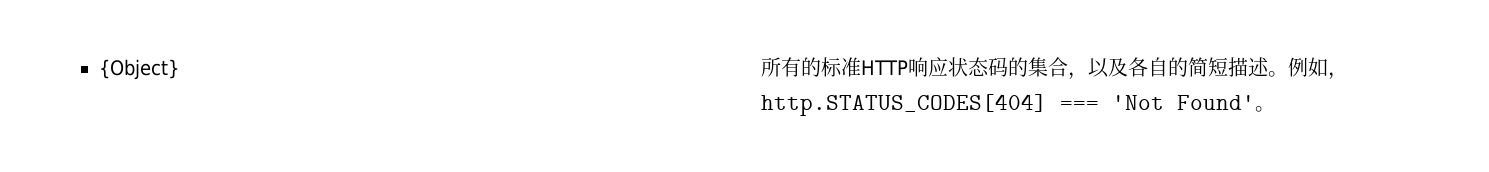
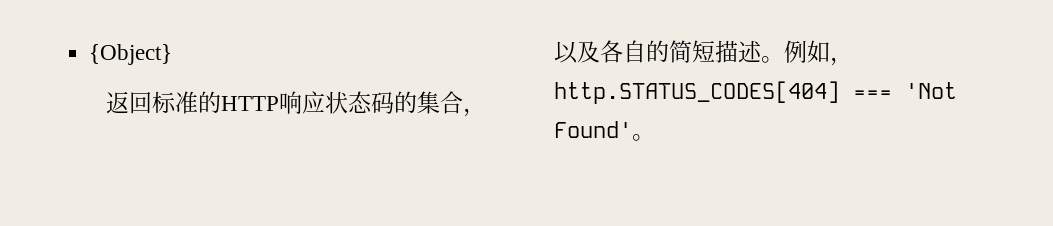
[761,57,861,77] 所有的标准 -> [106,91,222,114] 返回标准的

